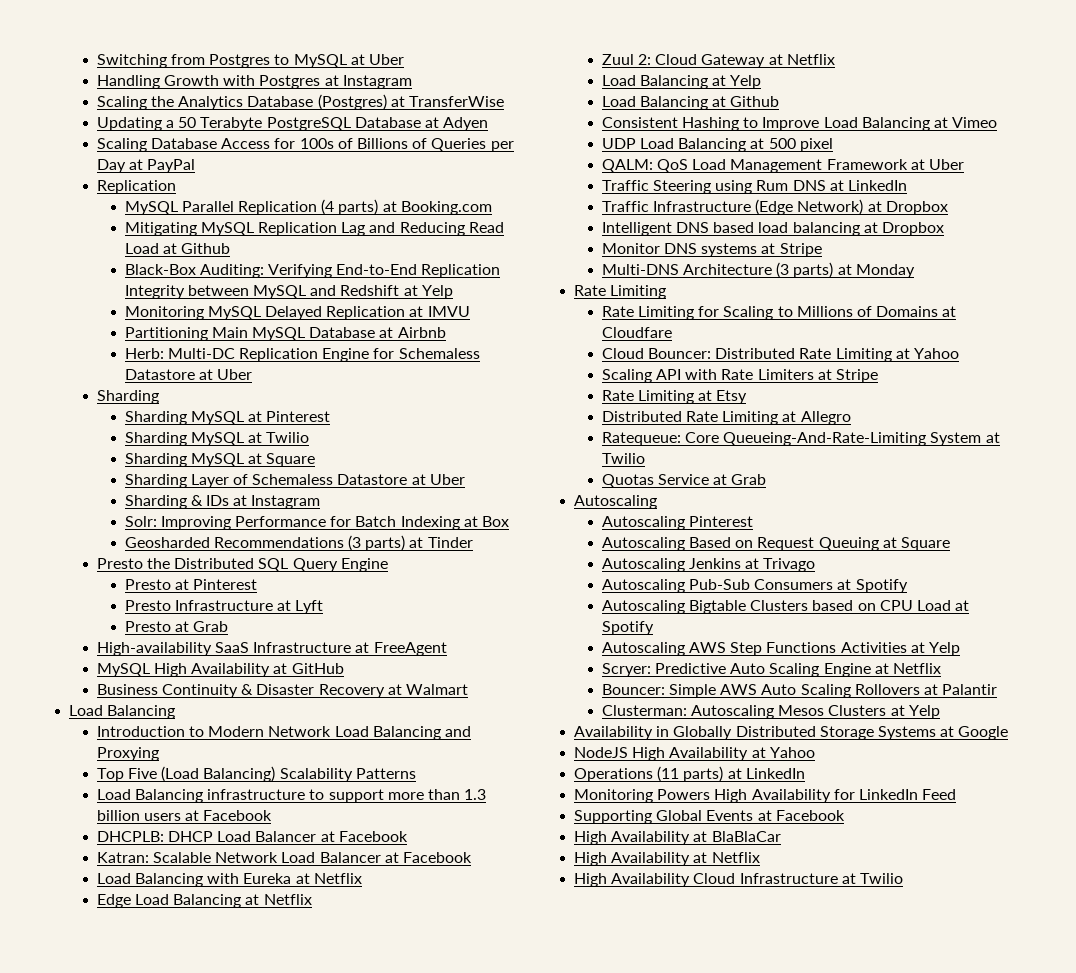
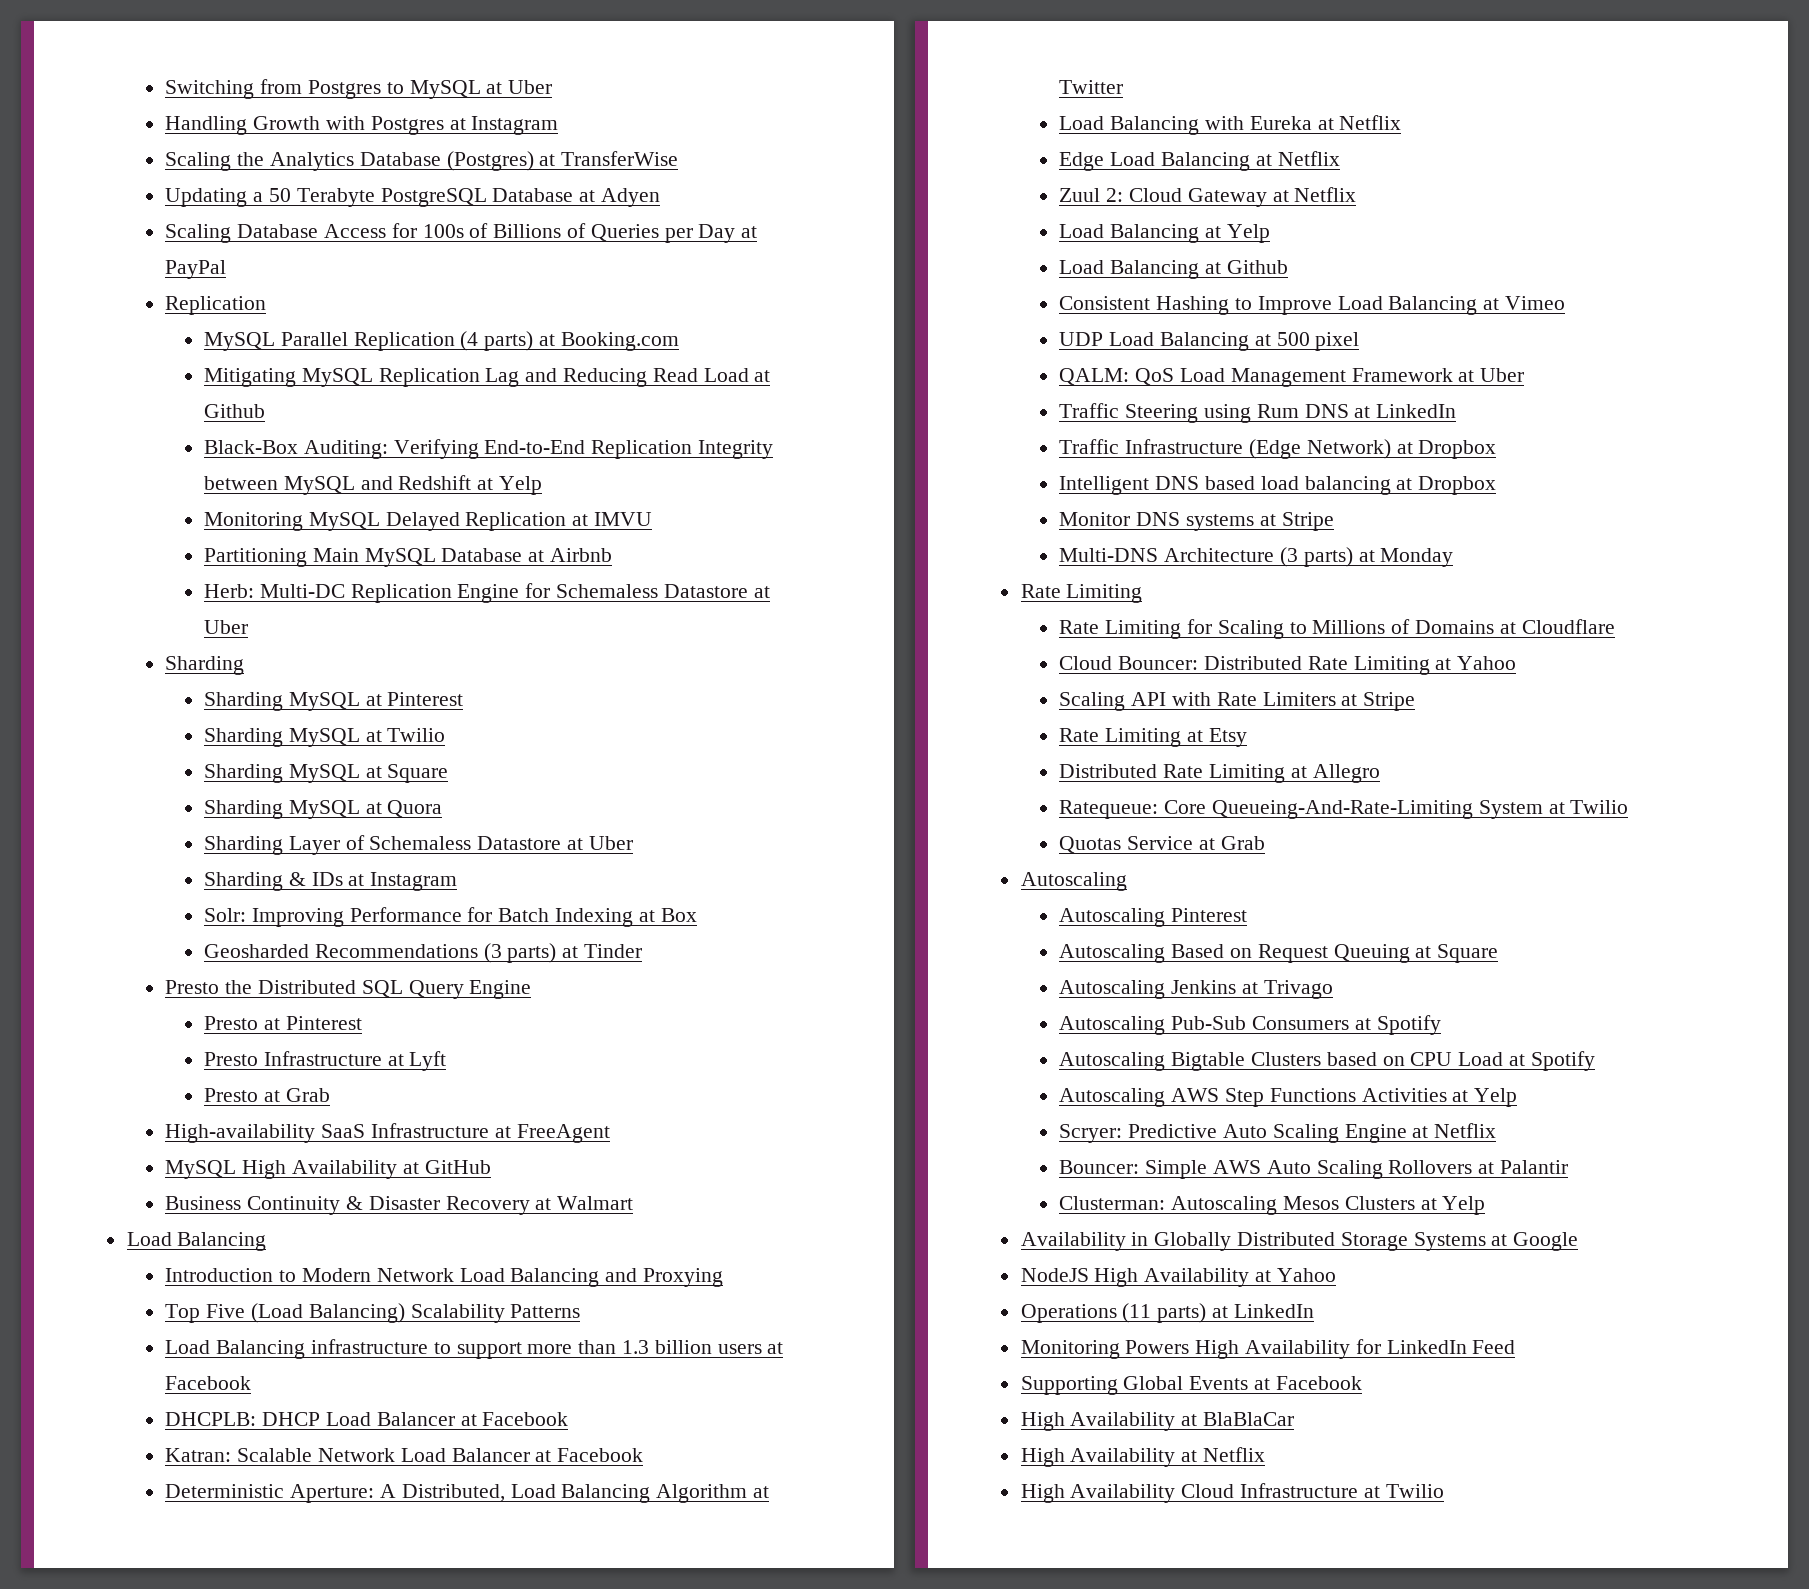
(316, 460) none -> [204,800,443,819] // Sharding MySQL at Quora
(472, 857) none -> [165,1484,769,1503] [1059,80,1124,94] // Deterministic Aperture: A Distributed, Load Balancing Algorithm at Twitter
[601,327,672,338] Cloudfare -> [1521,619,1615,634] Cloudflare

